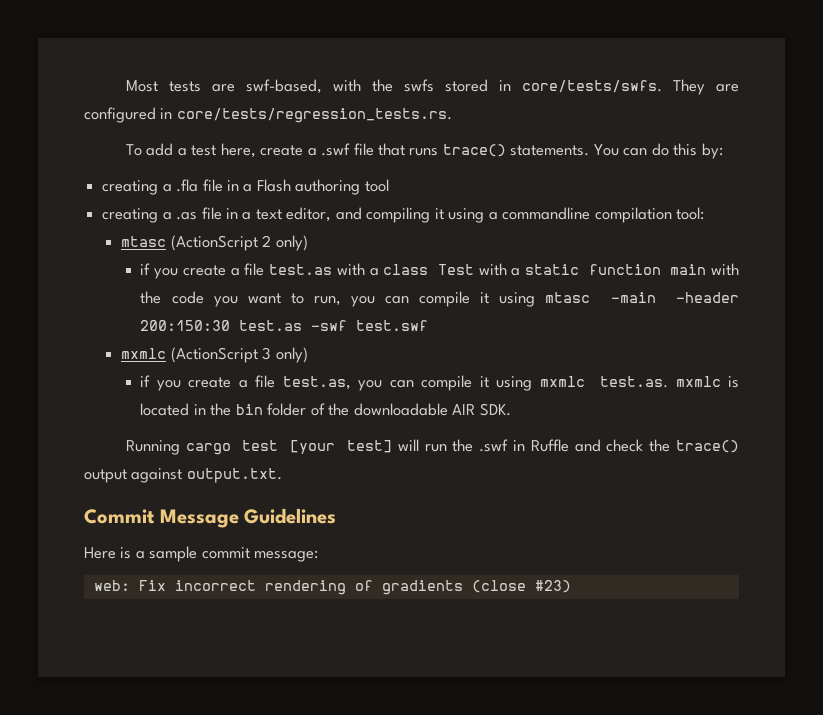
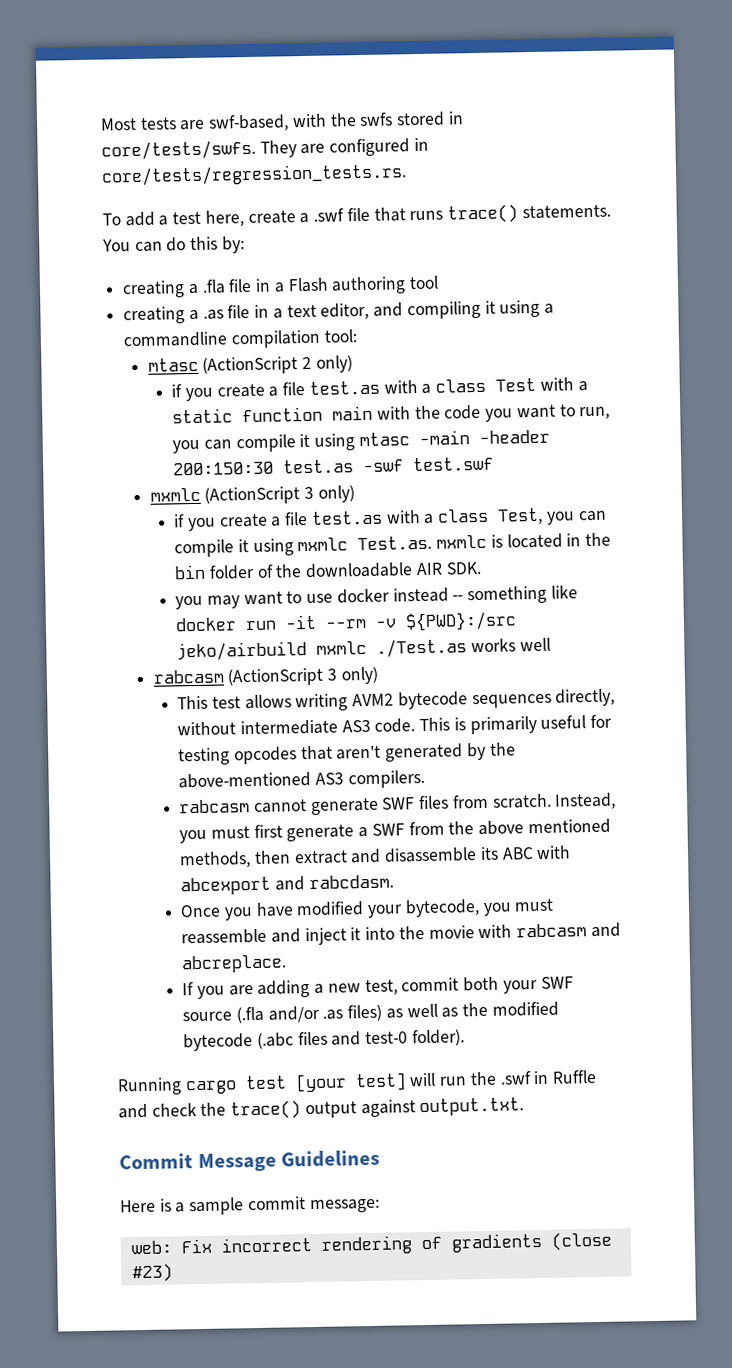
[282,376,351,390] test.as, -> [310,507,544,525] test.as with a class Test,
[600,376,669,388] test.as. -> [357,535,433,551] Test.as.
(511, 409) none -> [175,585,578,610] [175,611,518,632] [176,637,551,662] [152,666,378,687] [177,688,616,712] [177,714,613,736] [178,742,516,766] [178,769,425,789] [179,792,617,816] [179,818,611,844] [179,845,572,869] [180,874,394,896] [180,898,555,921] [181,922,621,946] [181,954,288,974] [182,976,574,1000] [182,1001,559,1024] [183,1029,465,1052] // you may want to use docker instead -- something like docker run -it --rm -v ${PWD}:/src jeko/airbuild mxmlc ./Test.as works well // rabcasm (ActionScript 3 only) // This test allows writing AVM2 bytecode sequences directly, without intermediate AS3 code. This is primarily useful for testing opcodes that aren't generated by the above-mentioned AS3 compilers. // rabcasm cannot generate SWF files from scratch. Instead, you must first generate a SWF from the above mentioned methods, then extract and disassemble its ABC with abcexport and rabcdasm. // Once you have modified your bytecode, you must reassemble and inject it into the movie with rabcasm and abcreplace. // If you are adding a new test, commit both your SWF source (.fla and/or .as files) as well as the modified bytecode (.abc files and test-0 folder).

